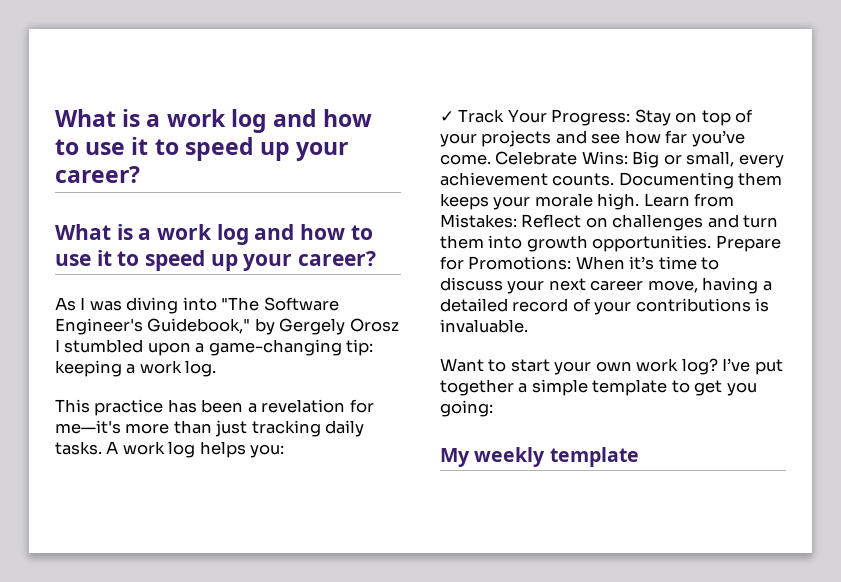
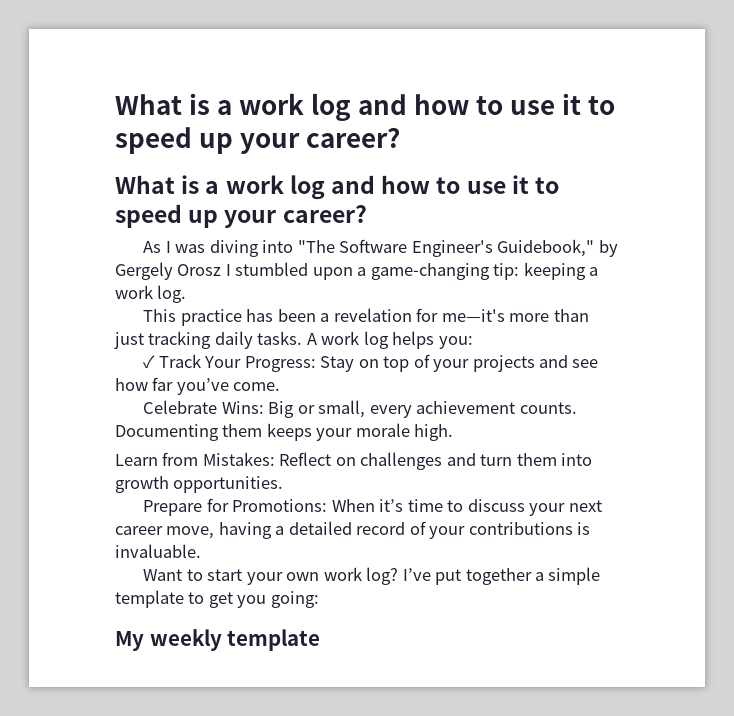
(491, 159) none -> (281, 386) //
(640, 201) none -> (454, 432) //
(712, 243) none -> (284, 484) //

